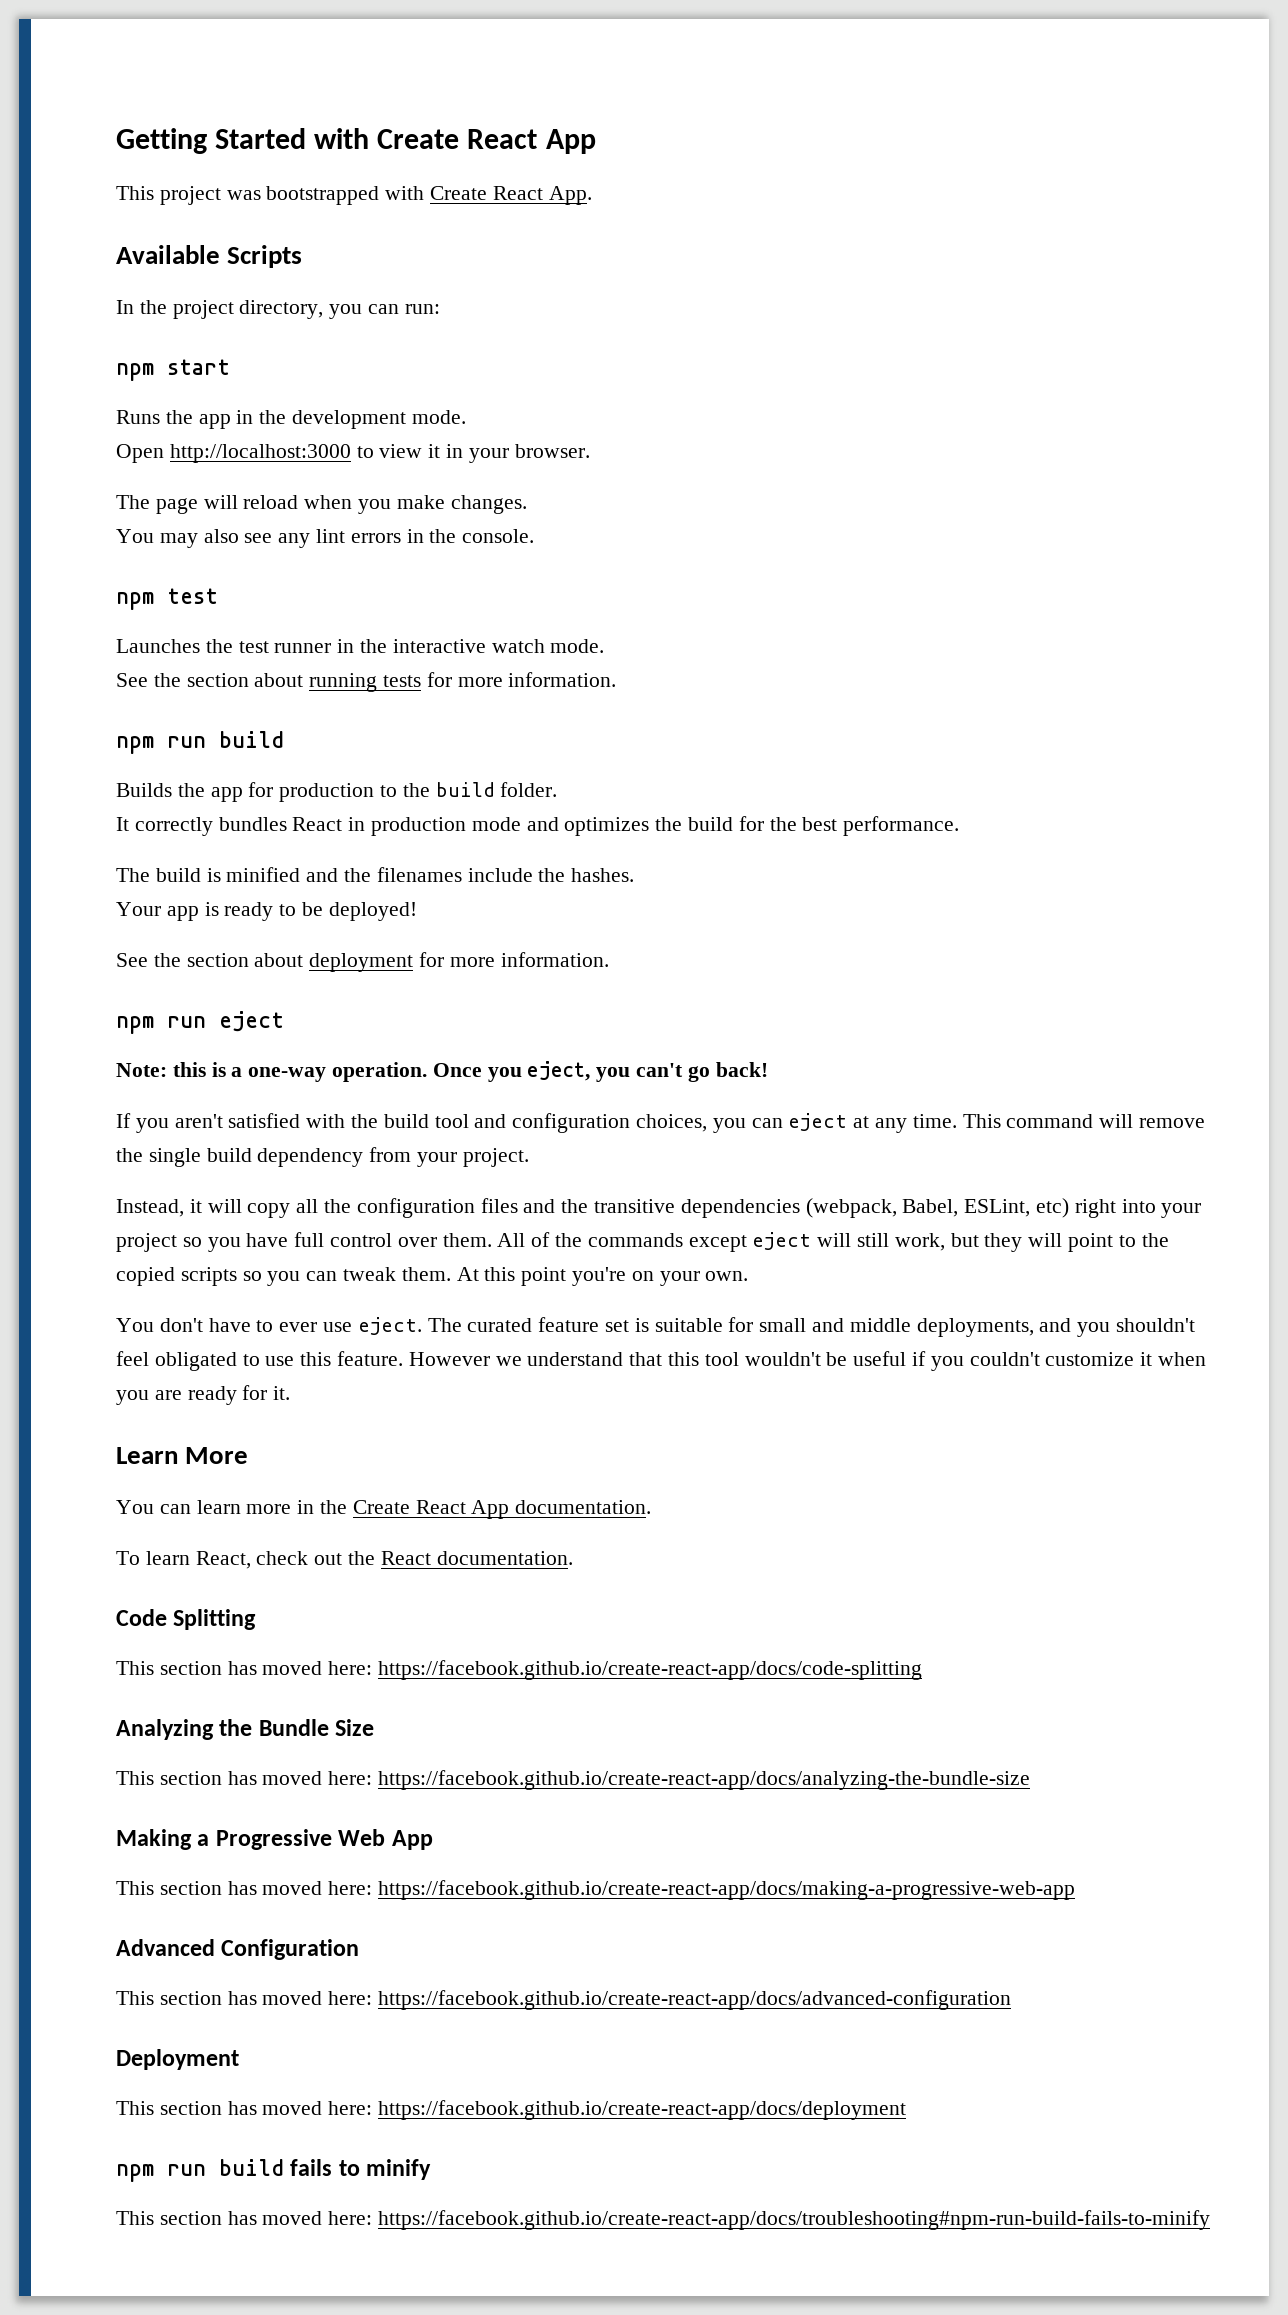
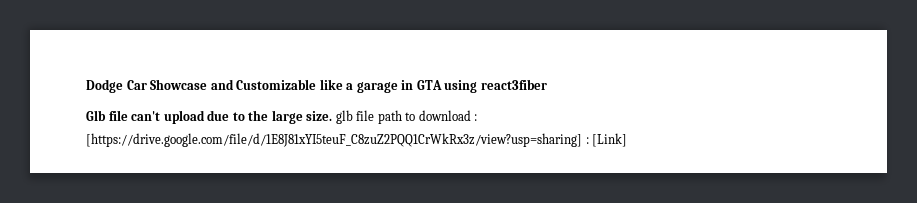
[116,128,596,154] [116,186,592,205] [116,245,303,268] [116,300,440,319] [116,359,230,381] [116,410,466,429] [116,444,590,463] [116,495,527,514] [116,529,535,548] [116,588,218,610] [116,639,605,653] [116,672,617,692] [116,731,284,754] [116,782,558,802] [116,816,960,836] [116,867,635,882] [116,902,417,921] [116,952,609,972] [116,1011,284,1034] [116,1061,768,1082] [116,1113,1206,1133] [116,1147,529,1167] [116,1198,1202,1218] [116,1232,1169,1252] [116,1267,749,1286] [116,1317,1196,1337] [116,1351,1207,1371] [116,1385,291,1405] [116,1447,249,1464] [116,1500,652,1519] [116,1551,573,1569] [116,1609,257,1630] [116,1660,923,1680] [116,1719,375,1740] [116,1770,1031,1790] [116,1829,433,1850] [116,1880,1076,1900] [116,1939,360,1960] [116,1990,1012,2010] [116,2049,239,2070] [116,2100,907,2120] [116,2159,432,2182] [116,2210,1211,2230] Getting Started with Create React App // This project was bootstrapped with Create React App. // Available Scripts // In the project directory, you can run: // npm start // Runs the app in the development mode. // Open http://localhost:3000 to view it in your browser. // The page will reload when you make changes. // You may also see any lint errors in the console. // npm test // Launches the test runner in the interactive watch mode. // See the section about running tests for more information. // npm run build // Builds the app for production to the build folder. // It correctly bundles React in production mode and optimizes the build for the best performance. // The build is minified and the filenames include the hashes. // Your app is ready to be deployed! // See the section about deployment for more information. // npm run eject // Note: this is a one-way operation. Once you eject, you can't go back! // If you aren't satisfied with the build tool and configuration choices, you can eject at any time. This command will remove the single build dependency from your project. // Instead, it will copy all the configuration files and the transitive dependencies (webpack, Babel, ESLint, etc) right into your project so you have full control over them. All of the commands except eject will still work, but they will point to the copied scripts so you can tweak them. At this point you're on your own. // You don't have to ever use eject. The curated feature set is suitable for small and middle deployments, and you shouldn't feel obligated to use this feature. However we understand that this tool wouldn't be useful if you couldn't customize it when you are ready for it. // Learn More // You can learn more in the Create React App documentation. // To learn React, check out the React documentation. // Code Splitting // This section has moved here: https://facebook.github.io/create-react-app/docs/code-splitting // Analyzing the Bundle Size // This section has moved here: https://facebook.github.io/create-react-app/docs/analyzing-the-bundle-size // Making a Progressive Web App // This section has moved here: https://facebook.github.io/create-react-app/docs/making-a-progressive-web-app // Advanced Configuration // This section has moved here: https://facebook.github.io/create-react-app/docs/advanced-configuration // Deployment // This section has moved here: https://facebook.github.io/create-react-app/docs/deployment // npm run build fails to minify // This section has moved here: https://facebook.github.io/create-react-app/docs/troubleshooting#npm-run-build-fails-to-minify -> [86,79,547,93] [86,110,478,124] [86,133,628,147] Dodge Car Showcase and Customizable like a garage in GTA using react3fiber // Glb file can't upload due to the large size. glb file path to download : [https://drive.google.com/file/d/1E8J81xYI5teuF_C8zuZ2PQQ1CrWkRx3z/view?usp=sharing] : [Link]

